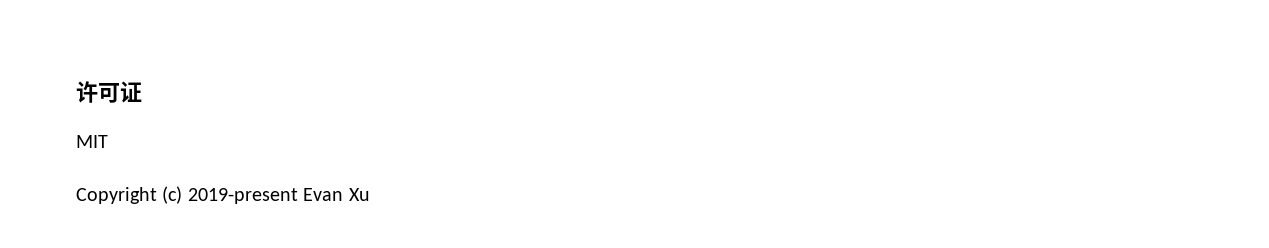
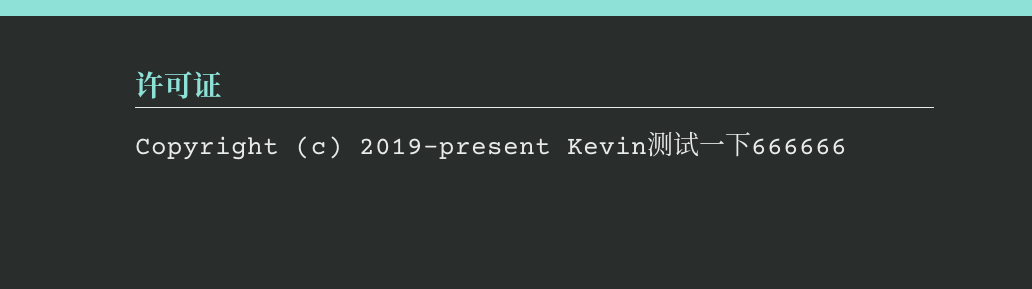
[76,135,108,148] // MIT -> (222, 84) none
[303,188,370,201] Evan Xu -> [567,131,847,157] Kevin测试一下666666

